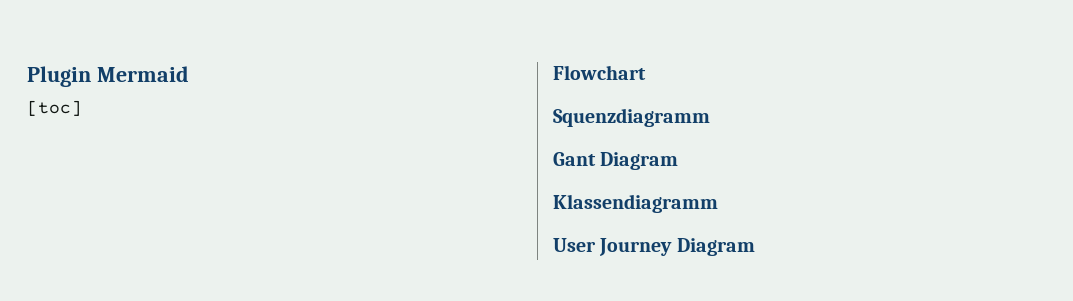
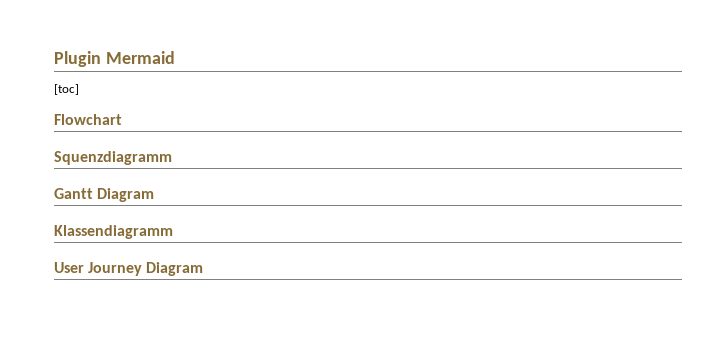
[553,152,596,166] Gant -> [54,188,93,199] Gantt

